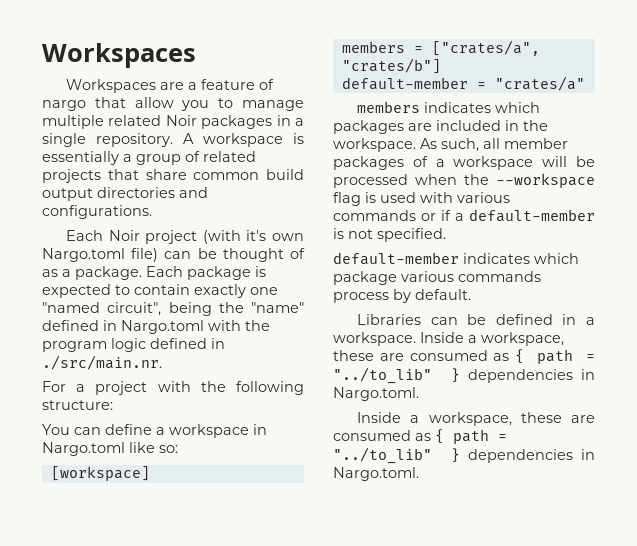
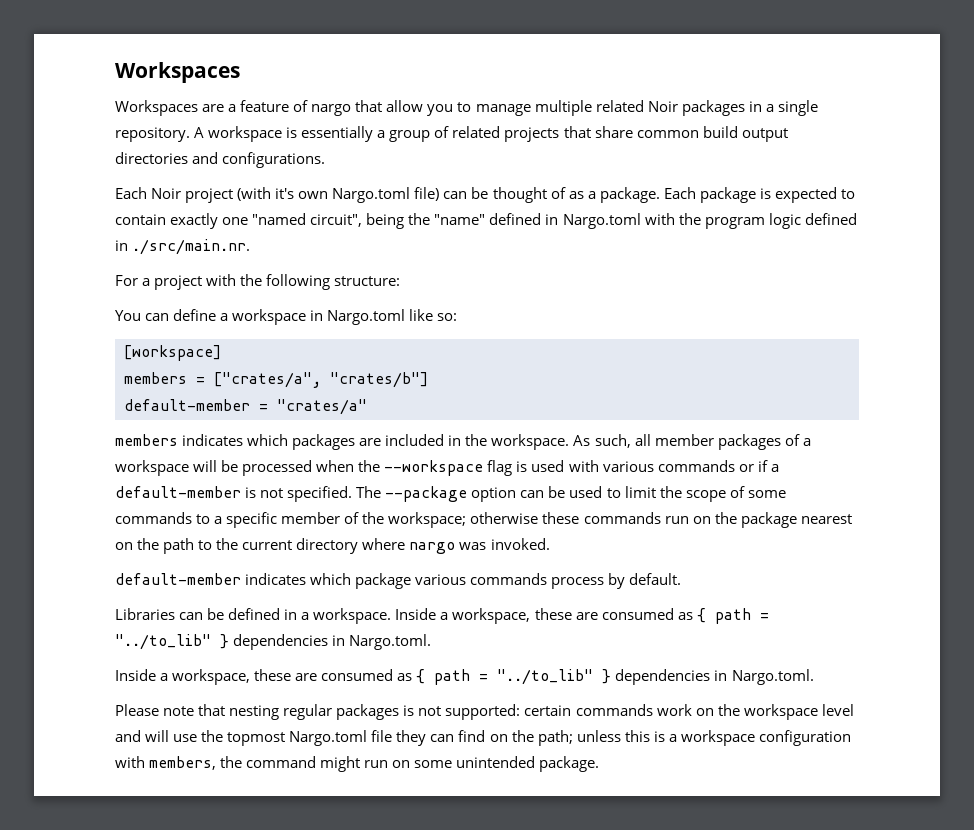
(446, 235) none -> [356,486,786,502] [115,512,852,528] [115,538,550,554] The --package option can be used to limit the scope of some commands to a specific member of the workspace; otherwise these commands run on the package nearest on the path to the current directory where nargo was invoked.
(419, 474) none -> [115,704,854,720] [115,730,851,746] [115,756,600,772] // Please note that nesting regular packages is not supported: certain commands work on the workspace level and will use the topmost Nargo.toml file they can find on the path; unless this is a workspace configuration with members, the command might run on some unintended package.

